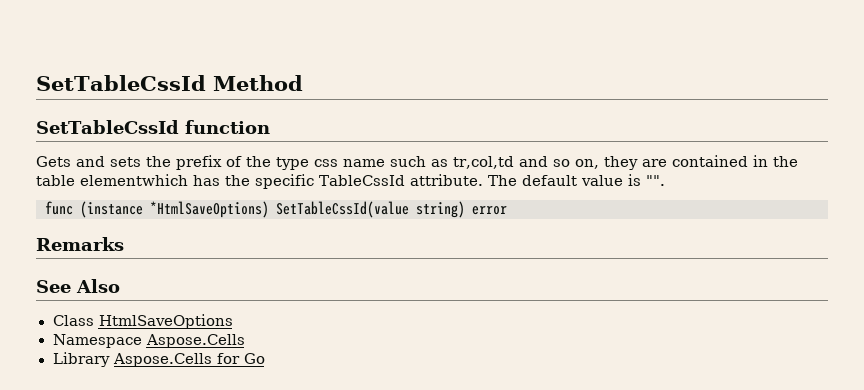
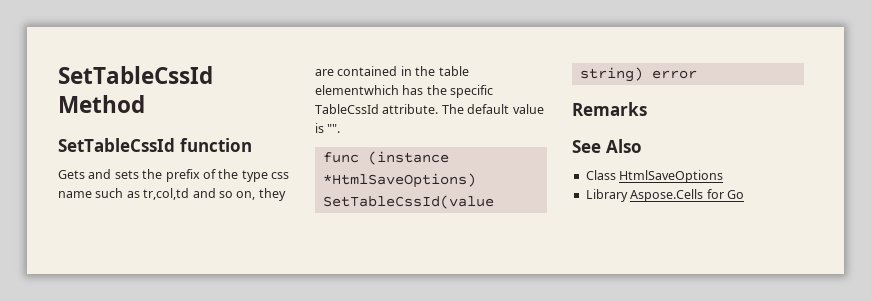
[52,334,245,348] // Namespace Aspose.Cells -> (724, 176) none

